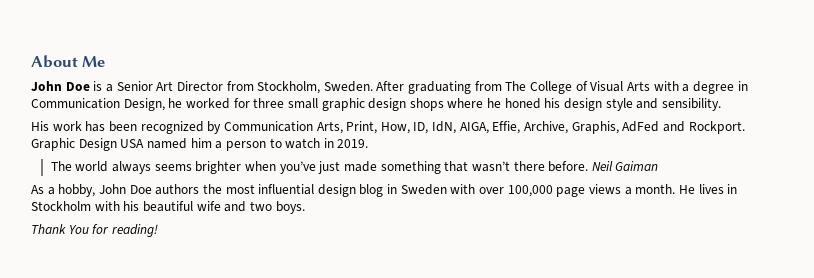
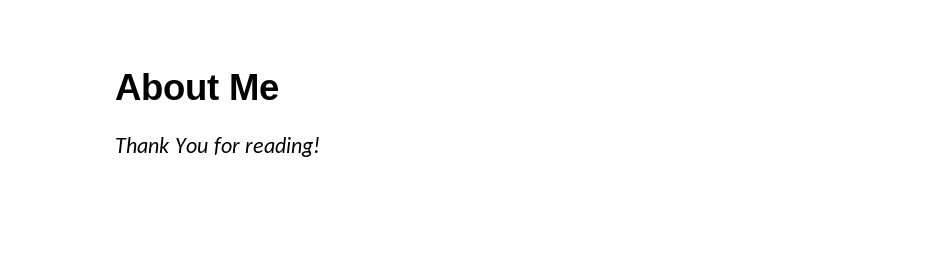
[31,81,748,94] [31,98,721,111] [31,121,745,134] [31,138,369,151] [50,161,659,174] [31,184,738,197] [31,201,305,214] // John Doe is a Senior Art Director from Stockholm, Sweden. After graduating from The College of Visual Arts with a degree in Communication Design, he worked for three small graphic design shops where he honed his design style and sensibility. // His work has been recognized by Communication Arts, Print, How, ID, IdN, AIGA, Effie, Archive, Graphis, AdFed and Rockport. Graphic Design USA named him a person to watch in 2019. // The world always seems brighter when you’ve just made something that wasn’t there before. Neil Gaiman // As a hobby, John Doe authors the most influential design blog in Sweden with over 100,000 page views a month. He lives in Stockholm with his beautiful wife and two boys. -> (279, 87) none

